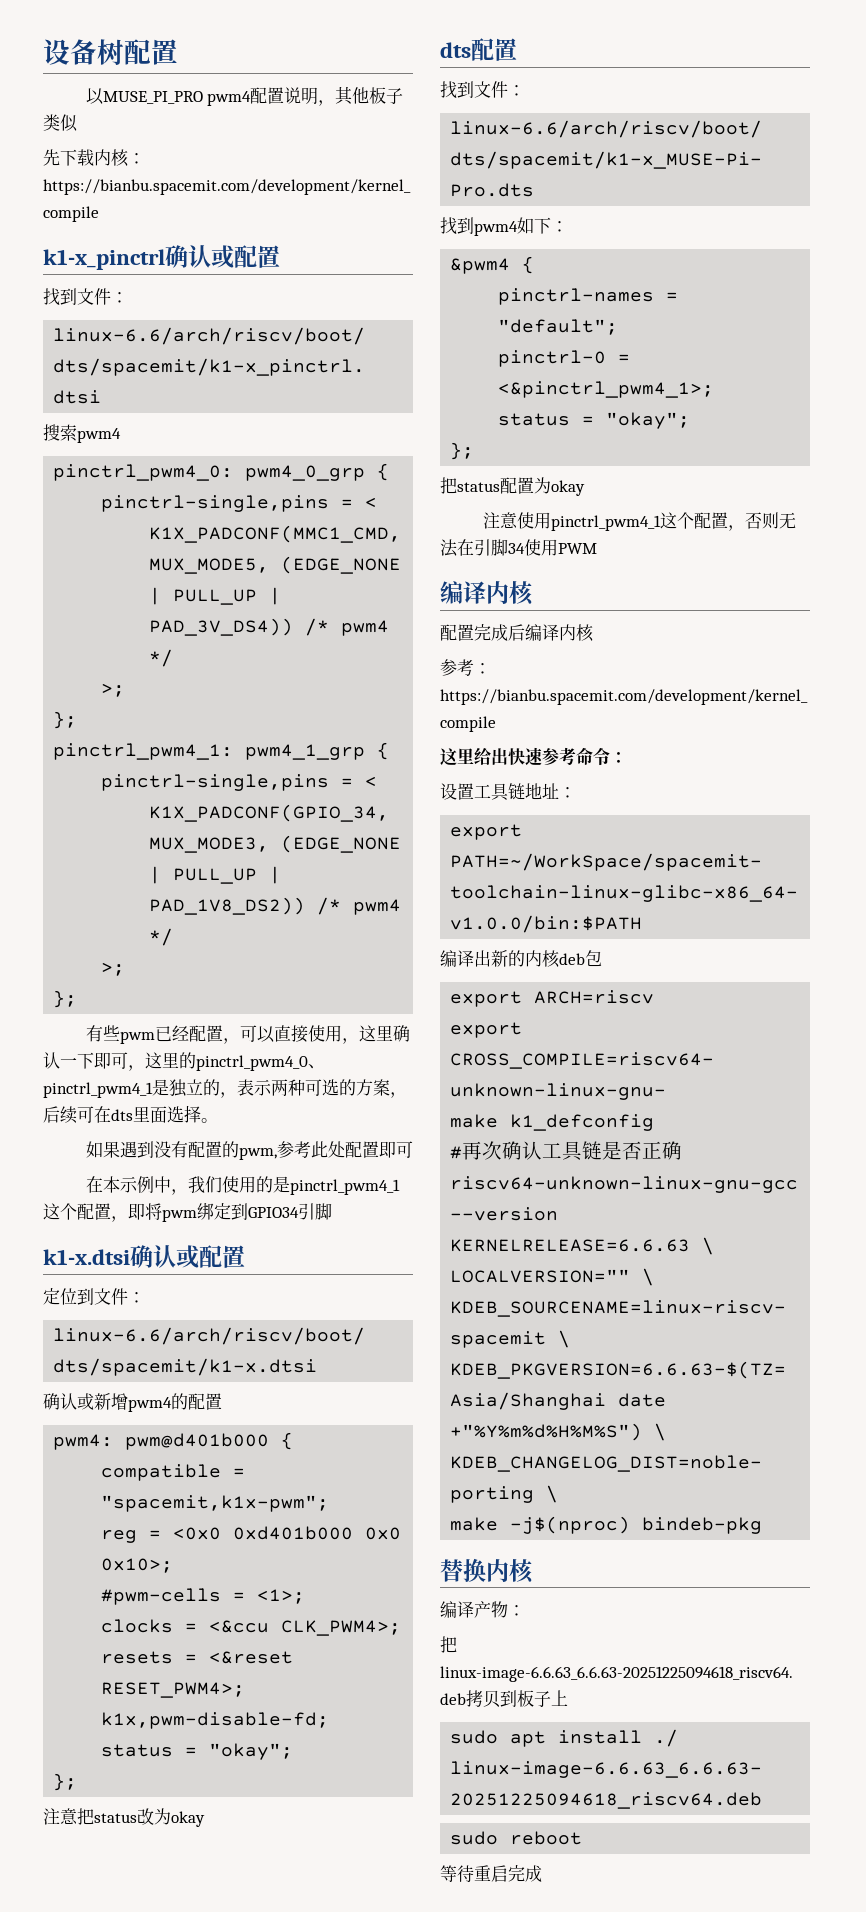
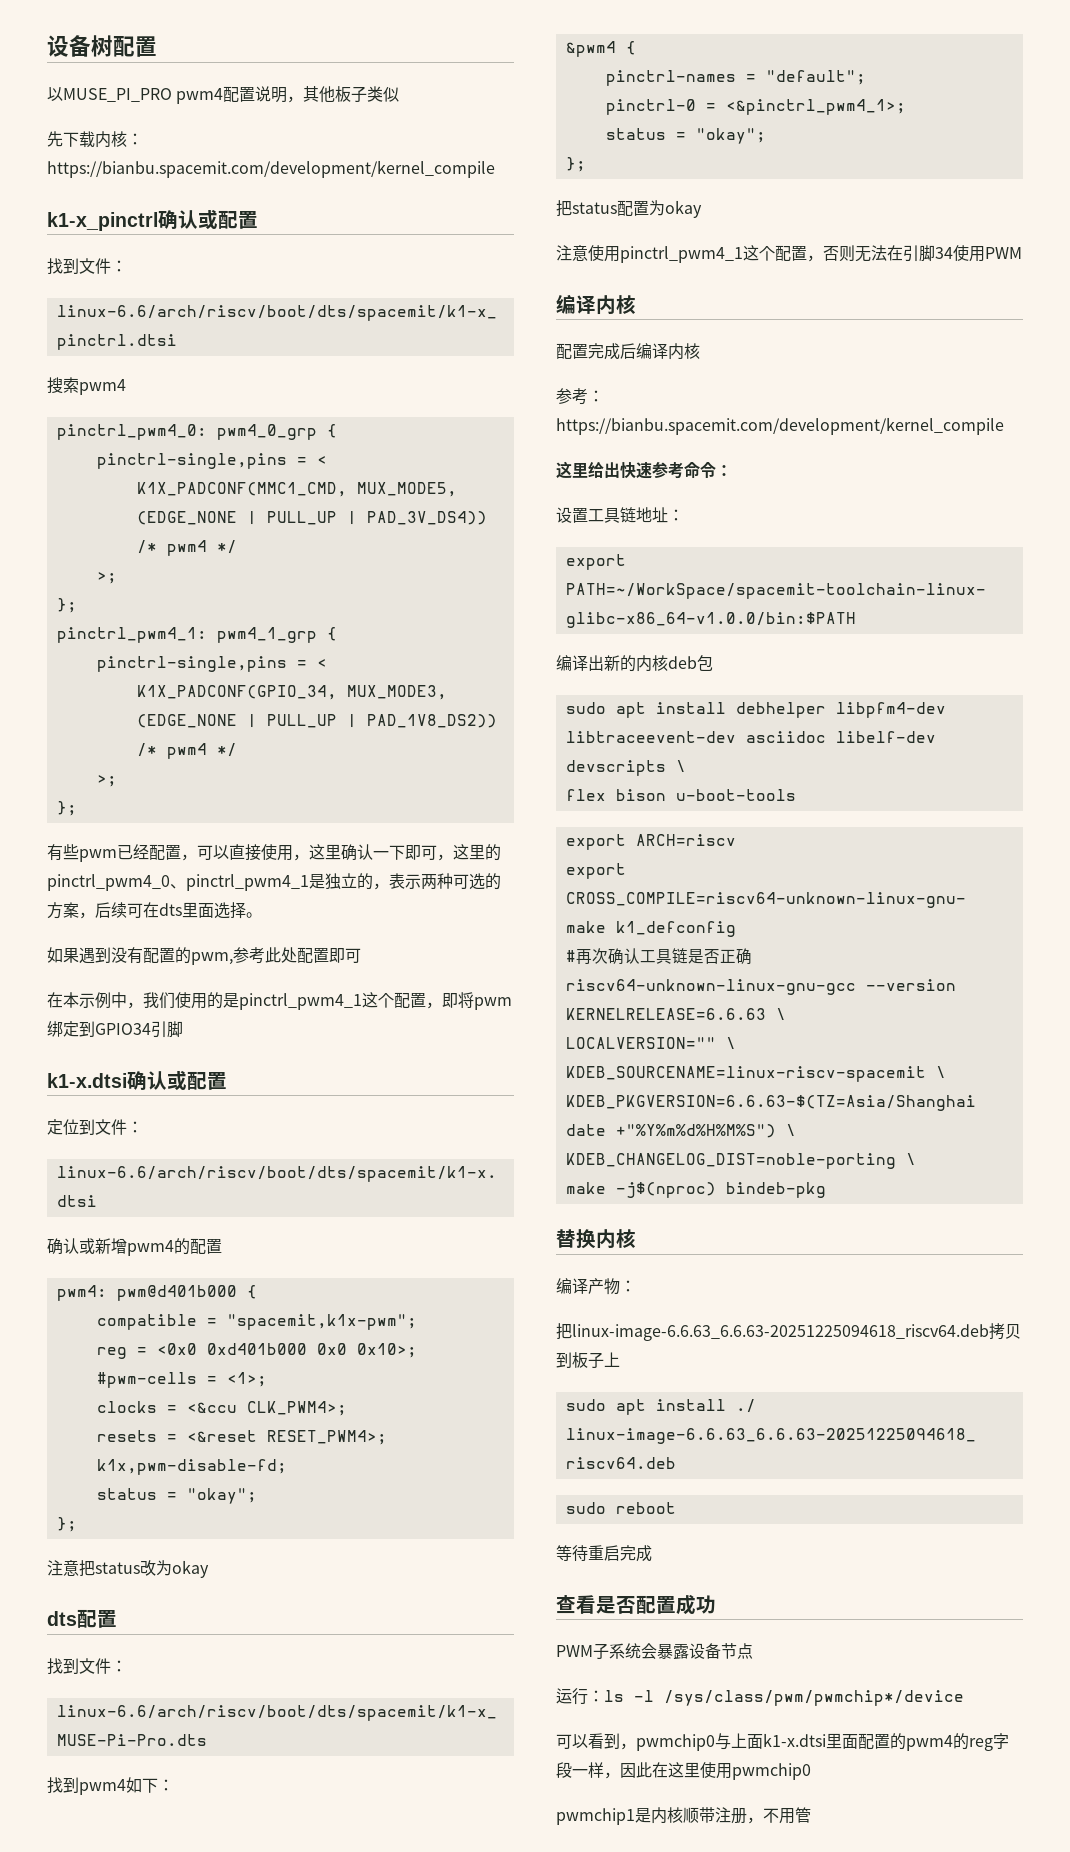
(602, 958) none -> [565,702,946,718] [565,731,936,743] [565,760,686,776] [565,789,796,801] // sudo apt install debhelper libpfm4-dev libtraceevent-dev asciidoc libelf-dev devscripts \ // flex bison u-boot-tools
(542, 1873) none -> [556,1594,716,1615] [556,1643,753,1660] [556,1688,964,1706] [556,1733,1009,1751] [556,1762,811,1780] [556,1807,811,1825] // 查看是否配置成功 // PWM子系统会暴露设备节点 // 运行：ls -l /sys/class/pwm/pwmchip*/device // 可以看到，pwmchip0与上面k1-x.dtsi里面配置的pwm4的reg字段一样，因此在这里使用pwmchip0 // pwmchip1是内核顺带注册，不用管

